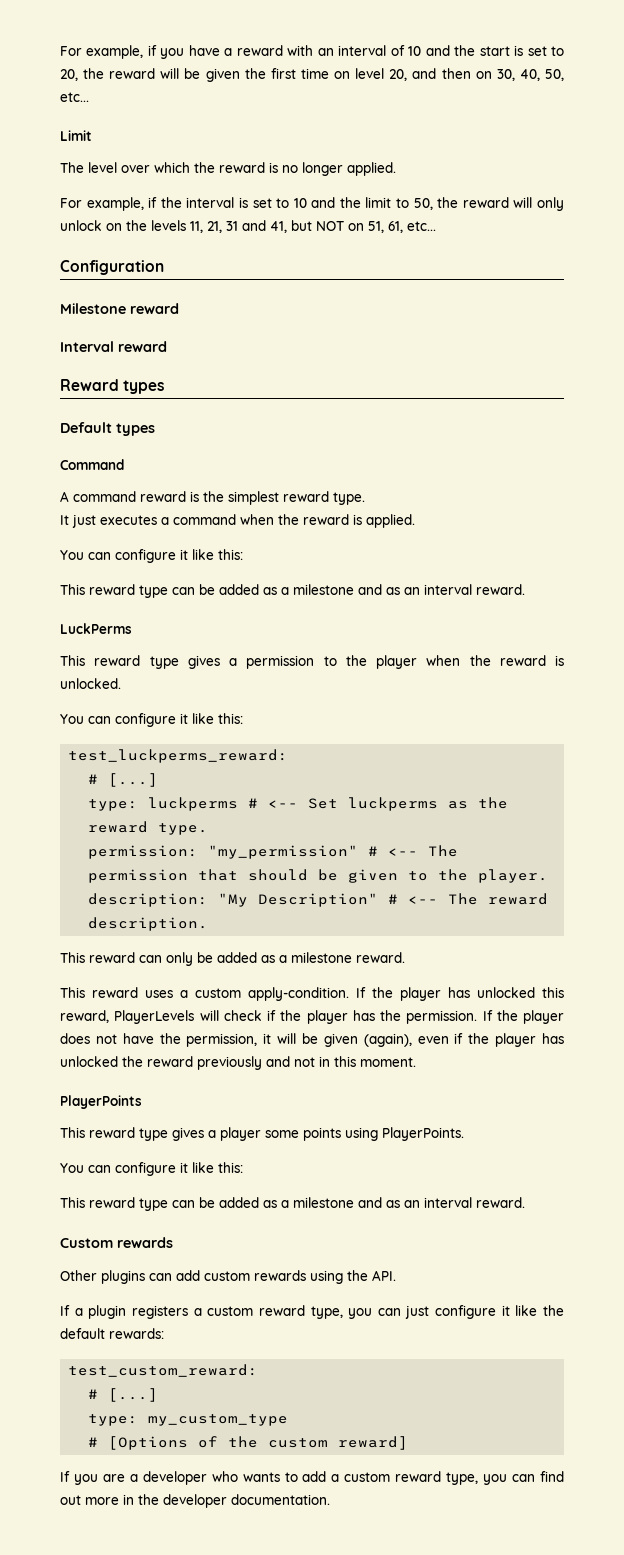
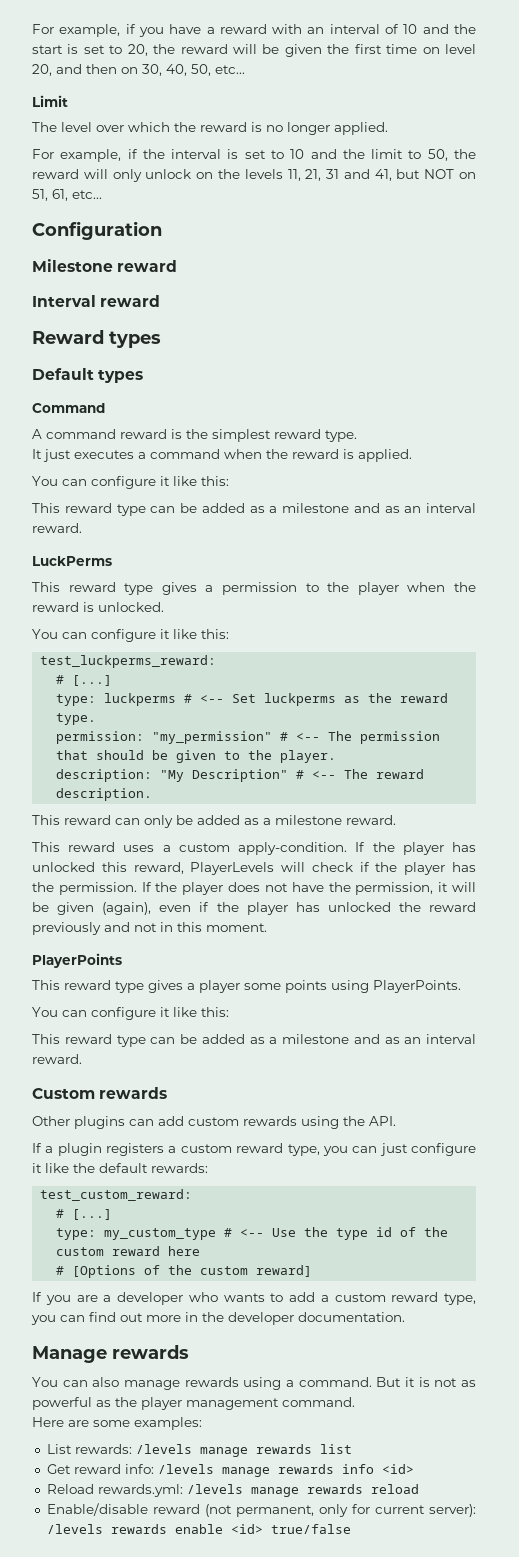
(289, 1420) none -> [224,1227,449,1240] [56,1246,201,1256] # <-- Use the type id of the custom reward here
(330, 1499) none -> [32,1345,189,1363] [32,1377,477,1390] [32,1397,355,1410] [32,1417,202,1430] [46,1444,352,1457] [46,1464,414,1477] [46,1484,419,1497] [46,1503,476,1517] [46,1524,351,1534] // Manage rewards // You can also manage rewards using a command. But it is not as powerful as the player management command. // Here are some examples: // List rewards: /levels manage rewards list // Get reward info: /levels manage rewards info <id> // Reload rewards.yml: /levels manage rewards reload // Enable/disable reward (not permanent, only for current server): /levels rewards enable <id> true/false

